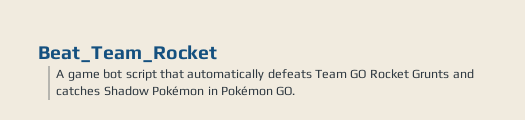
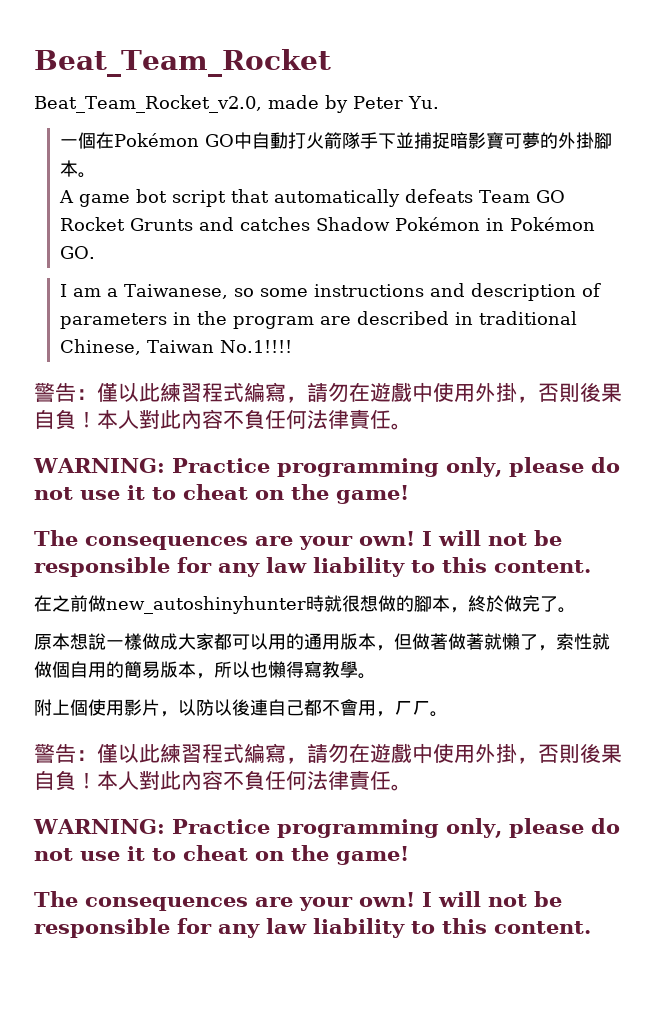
(217, 54) none -> [34,95,439,113] [59,132,612,149] [59,160,96,178] // Beat_Team_Rocket_v2.0, made by Peter Yu. // 一個在Pokémon GO中自動打火箭隊手下並捕捉暗影寶可夢的外掛腳本。
(296, 91) none -> [59,283,601,301] [59,311,577,329] [59,339,292,355] [34,382,622,403] [34,409,412,430] [33,457,620,477] [34,484,409,504] [34,530,562,550] [34,557,591,577] [34,595,576,614] [34,633,610,651] [34,661,376,679] [34,699,448,717] [34,743,622,764] [34,770,412,791] [33,818,620,838] [34,845,409,865] [34,891,562,911] [34,918,591,938] // I am a Taiwanese, so some instructions and description of parameters in the program are described in traditional Chinese, Taiwan No.1!!!! // 警告：僅以此練習程式編寫，請勿在遊戲中使用外掛，否則後果自負！本人對此內容不負任何法律責任。 // WARNING: Practice programming only, please do not use it to cheat on the game! // The consequences are your own! I will not be responsible for any law liability to this content. // 在之前做new_autoshinyhunter時就很想做的腳本，終於做完了。 // 原本想說一樣做成大家都可以用的通用版本，但做著做著就懶了，索性就做個自用的簡易版本，所以也懶得寫教學。 // 附上個使用影片，以防以後連自己都不會用，ㄏㄏ。 // 警告：僅以此練習程式編寫，請勿在遊戲中使用外掛，否則後果自負！本人對此內容不負任何法律責任。 // WARNING: Practice programming only, please do not use it to cheat on the game! // The consequences are your own! I will not be responsible for any law liability to this content.

